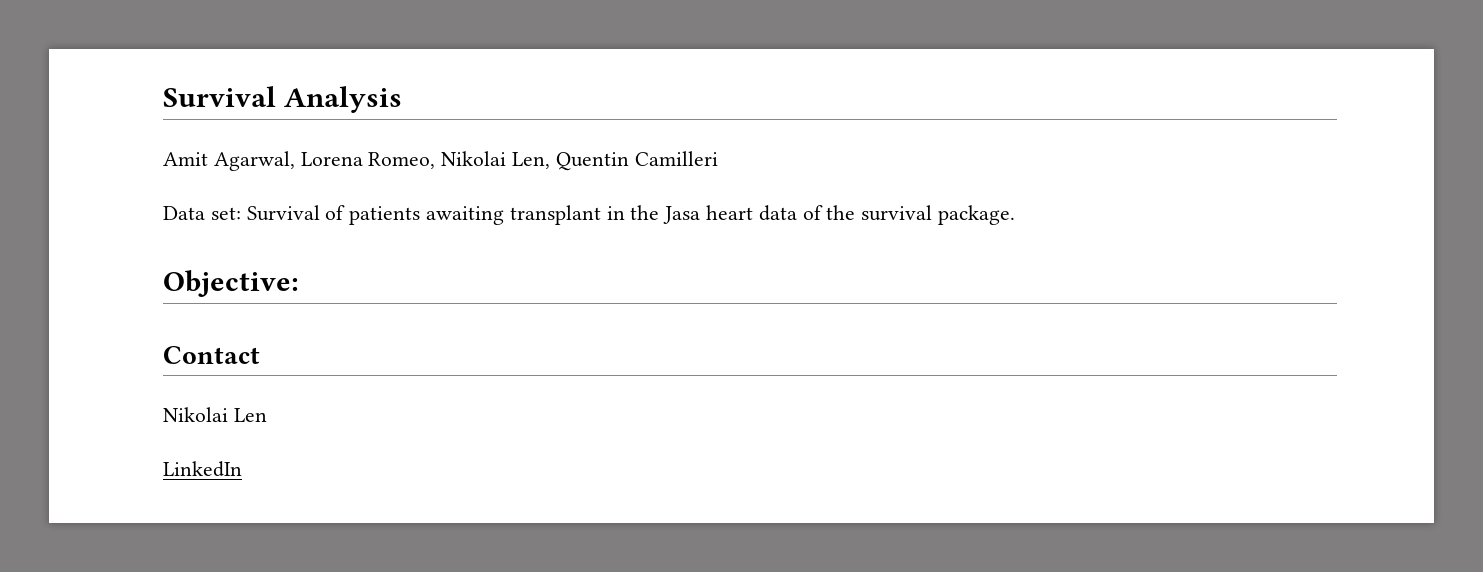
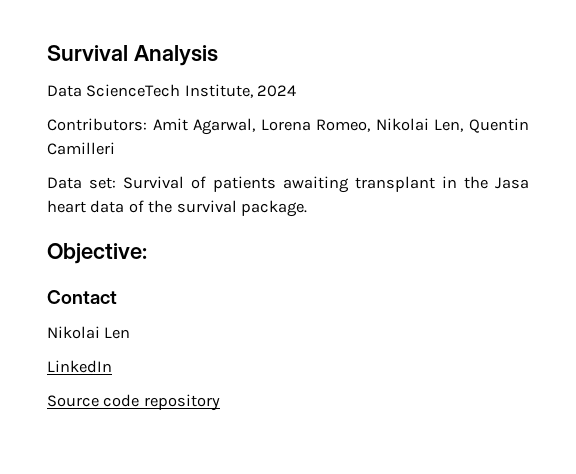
(403, 99) none -> [47,84,297,98] [47,118,147,131] Data ScienceTech Institute, 2024 // Contributors:
(242, 469) none -> [47,394,220,411] // Source code repository

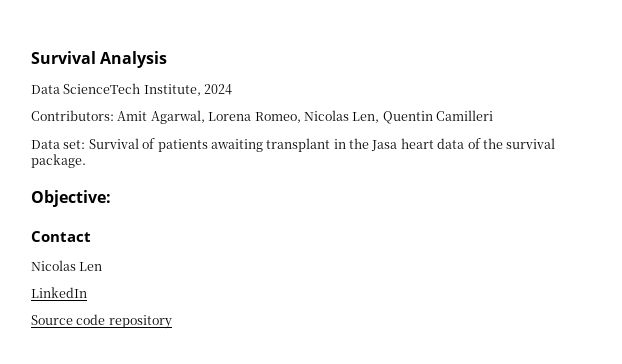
[375,118,429,131] Nikolai -> [303,110,349,121] Nicolas
[47,326,100,339] Nikolai -> [31,260,76,271] Nicolas

